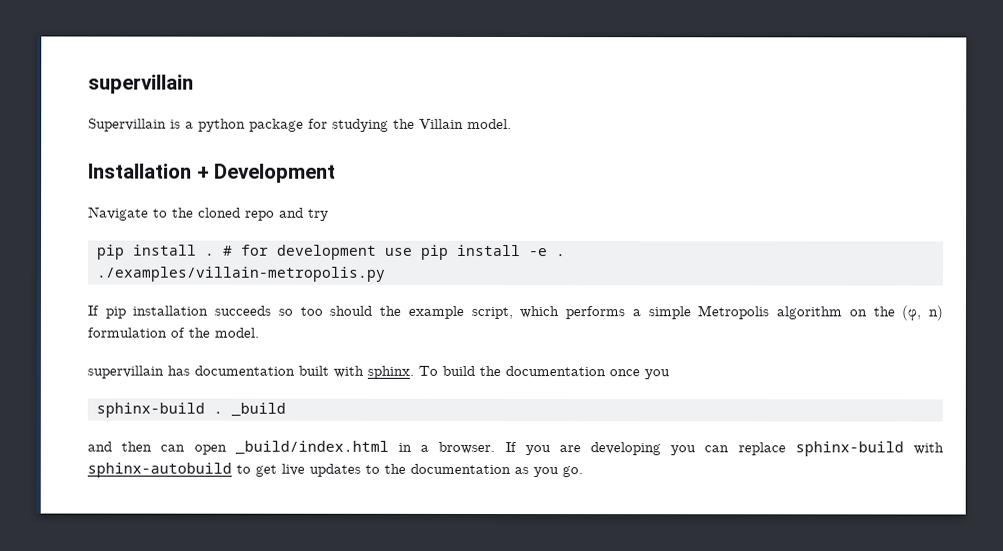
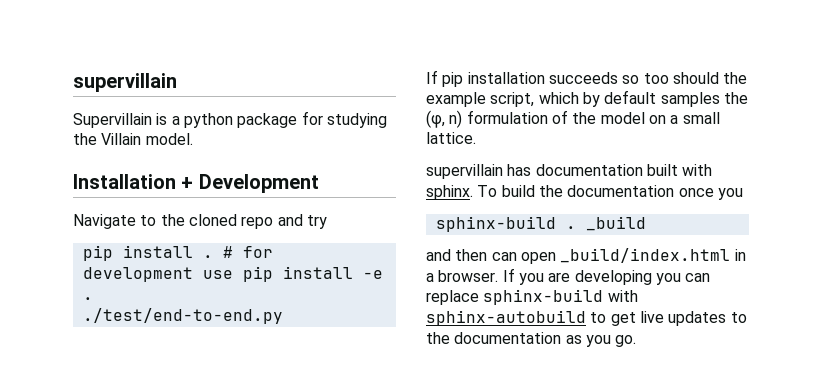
[96,266,386,282] ./examples/villain-metropolis.py -> [82,308,283,324] ./test/end-to-end.py
[565,305,867,320] performs a simple Metropolis algorithm on -> [582,90,720,107] by default samples
[214,327,259,338] model. -> [600,112,720,124] [426,132,476,144] model on a small lattice.

